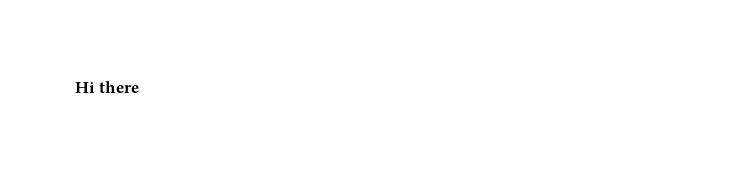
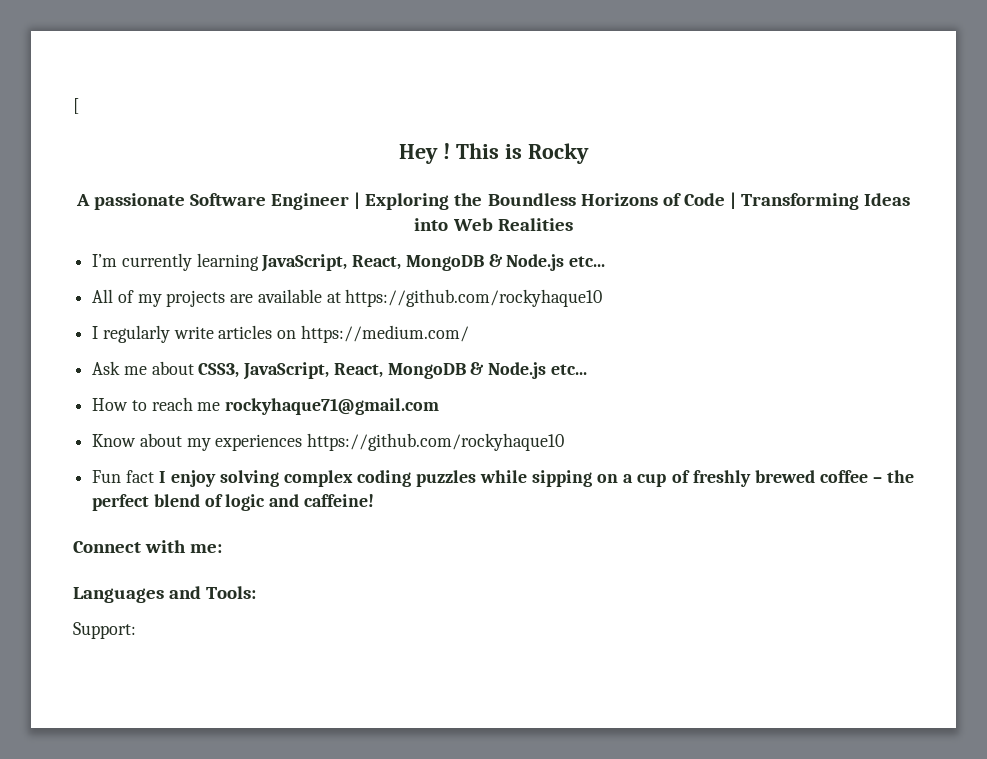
[75,81,139,93] Hi there -> [73,98,79,114] [399,143,589,164] [75,192,911,210] [414,218,573,231] [92,253,606,272] [92,289,603,307] [92,325,469,343] [92,361,587,380] [92,397,440,415] [92,433,565,451] [92,470,914,487] [92,494,374,511] [73,540,223,553] [73,586,257,603] [73,622,136,639] [ // Hey ! This is Rocky // A passionate Software Engineer | Exploring the Boundless Horizons of Code | Transforming Ideas into Web Realities // I’m currently learning JavaScript, React, MongoDB & Node.js etc... // All of my projects are available at https://github.com/rockyhaque10 // I regularly write articles on https://medium.com/ // Ask me about CSS3, JavaScript, React, MongoDB & Node.js etc... // How to reach me rockyhaque71@gmail.com // Know about my experiences https://github.com/rockyhaque10 // Fun fact I enjoy solving complex coding puzzles while sipping on a cup of freshly brewed coffee – the perfect blend of logic and caffeine! // Connect with me: // Languages and Tools: // Support:

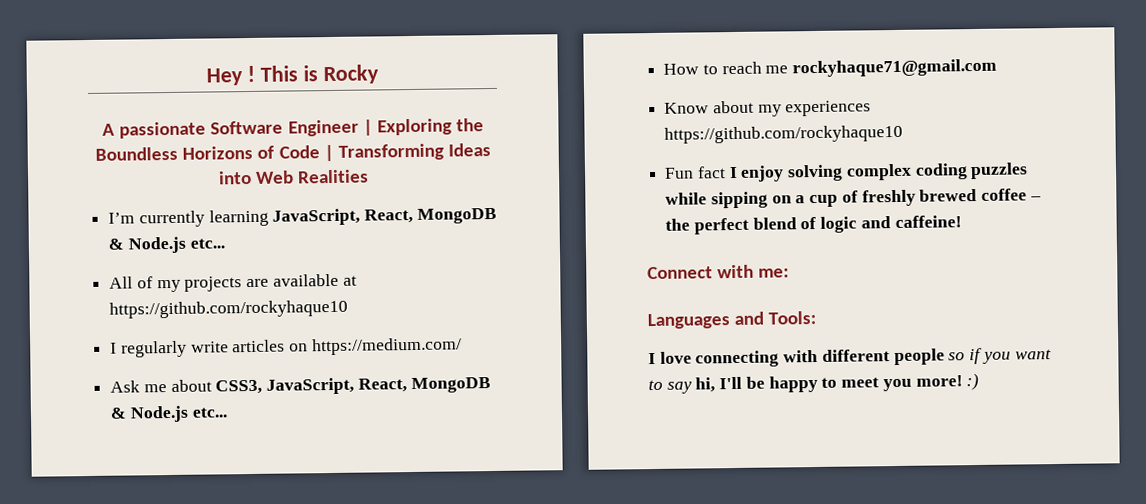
[73,98,79,114] [ // -> (206, 77) none
[73,622,136,639] Support: -> [648,347,1052,368] [648,372,980,394] I love connecting with different people so if you want to say hi, I'll be happy to meet you more! :)

